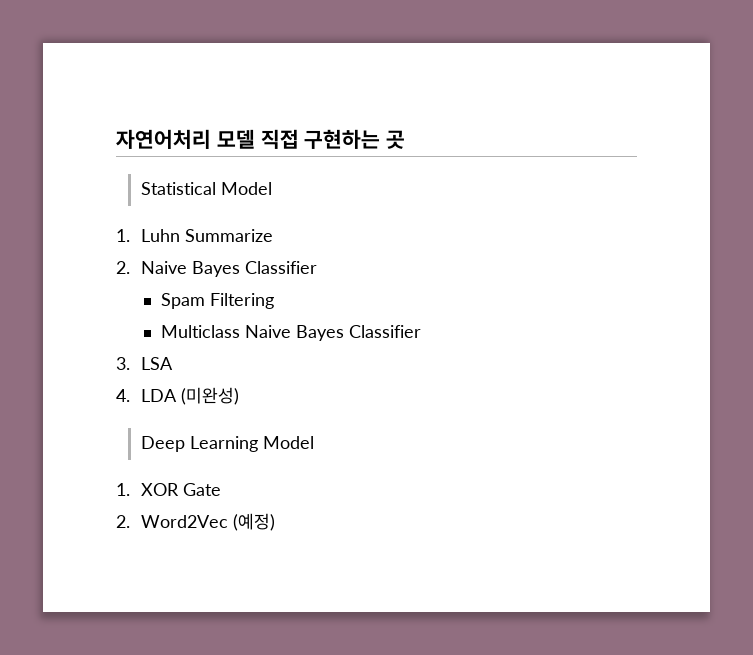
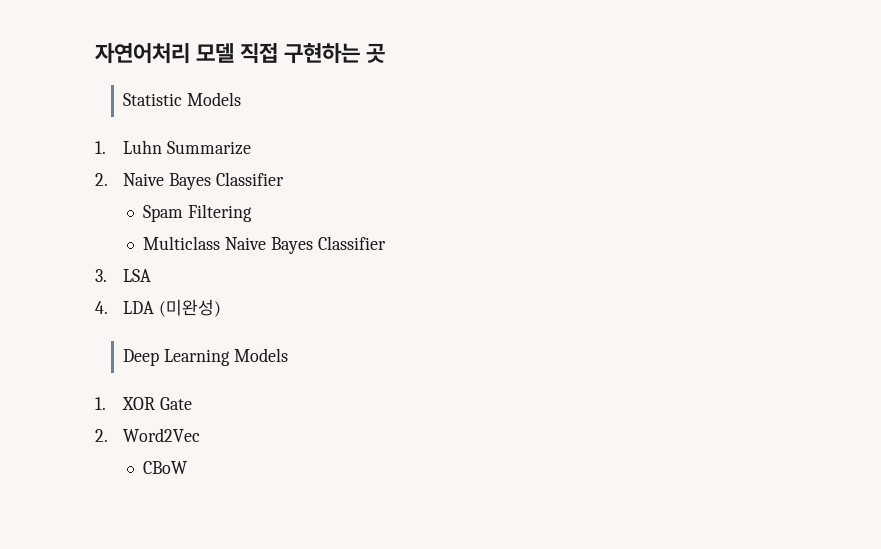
[140,182,272,195] Statistical Model -> [123,92,242,106] Statistic Models
[262,436,314,449] Model -> [234,348,289,362] Models
[232,513,275,531] (예정) -> [143,461,188,474] // CBoW

